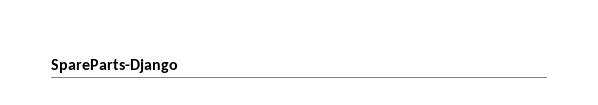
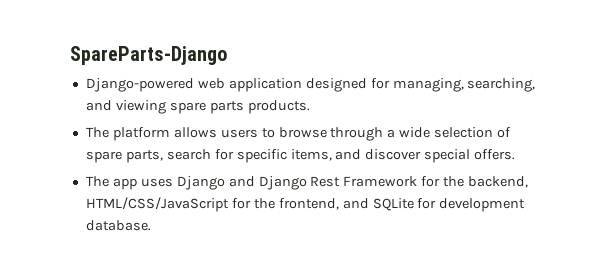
(178, 66) none -> [85,78,536,92] [85,100,310,114] [85,127,512,141] [85,149,516,163] [85,176,529,190] [85,197,526,212] [85,220,151,231] // Django-powered web application designed for managing, searching, and viewing spare parts products. // The platform allows users to browse through a wide selection of spare parts, search for specific items, and discover special offers. // The app uses Django and Django Rest Framework for the backend, HTML/CSS/JavaScript for the frontend, and SQLite for development database.

